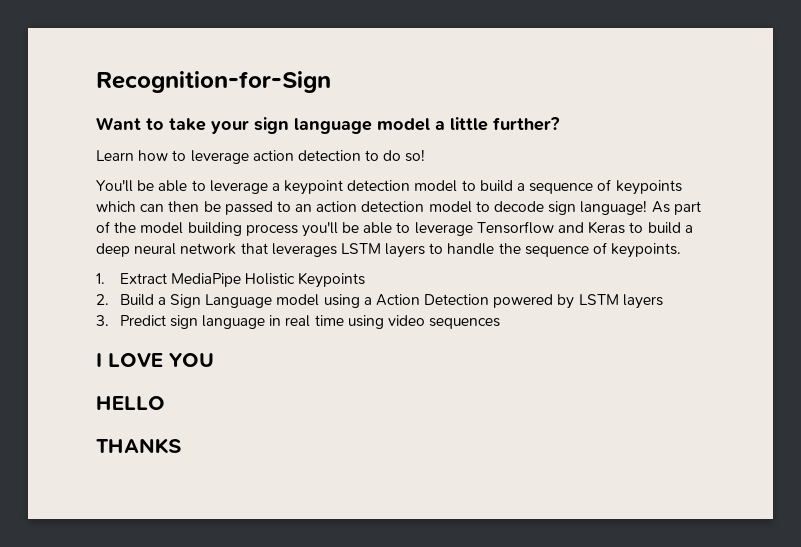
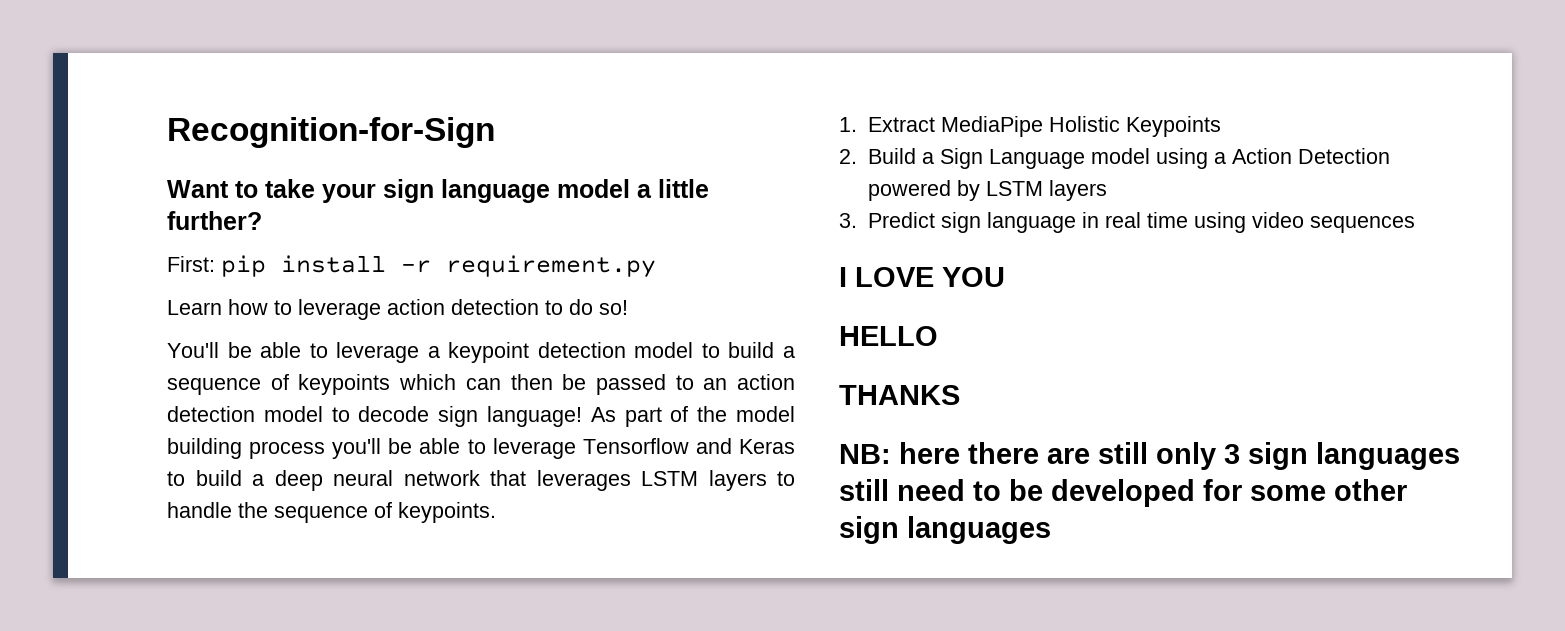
(560, 124) none -> [167,255,656,278] // First: pip install -r requirement.py
(181, 446) none -> [839,442,1460,470] [839,479,1407,507] [839,516,1051,544] // NB: here there are still only 3 sign languages still need to be developed for some other sign languages

